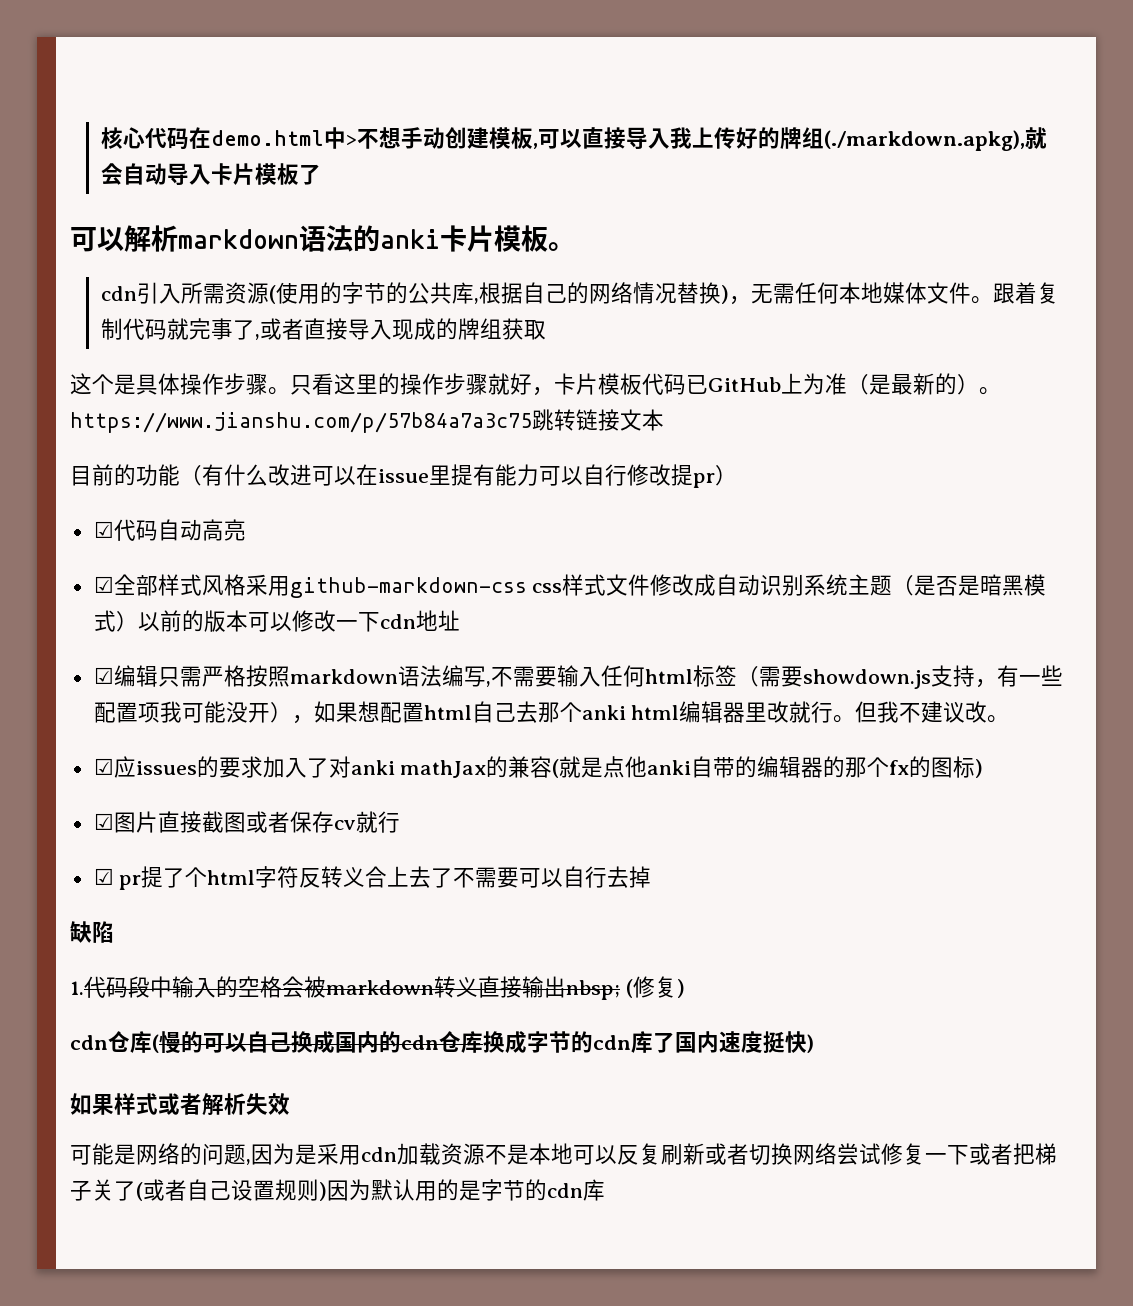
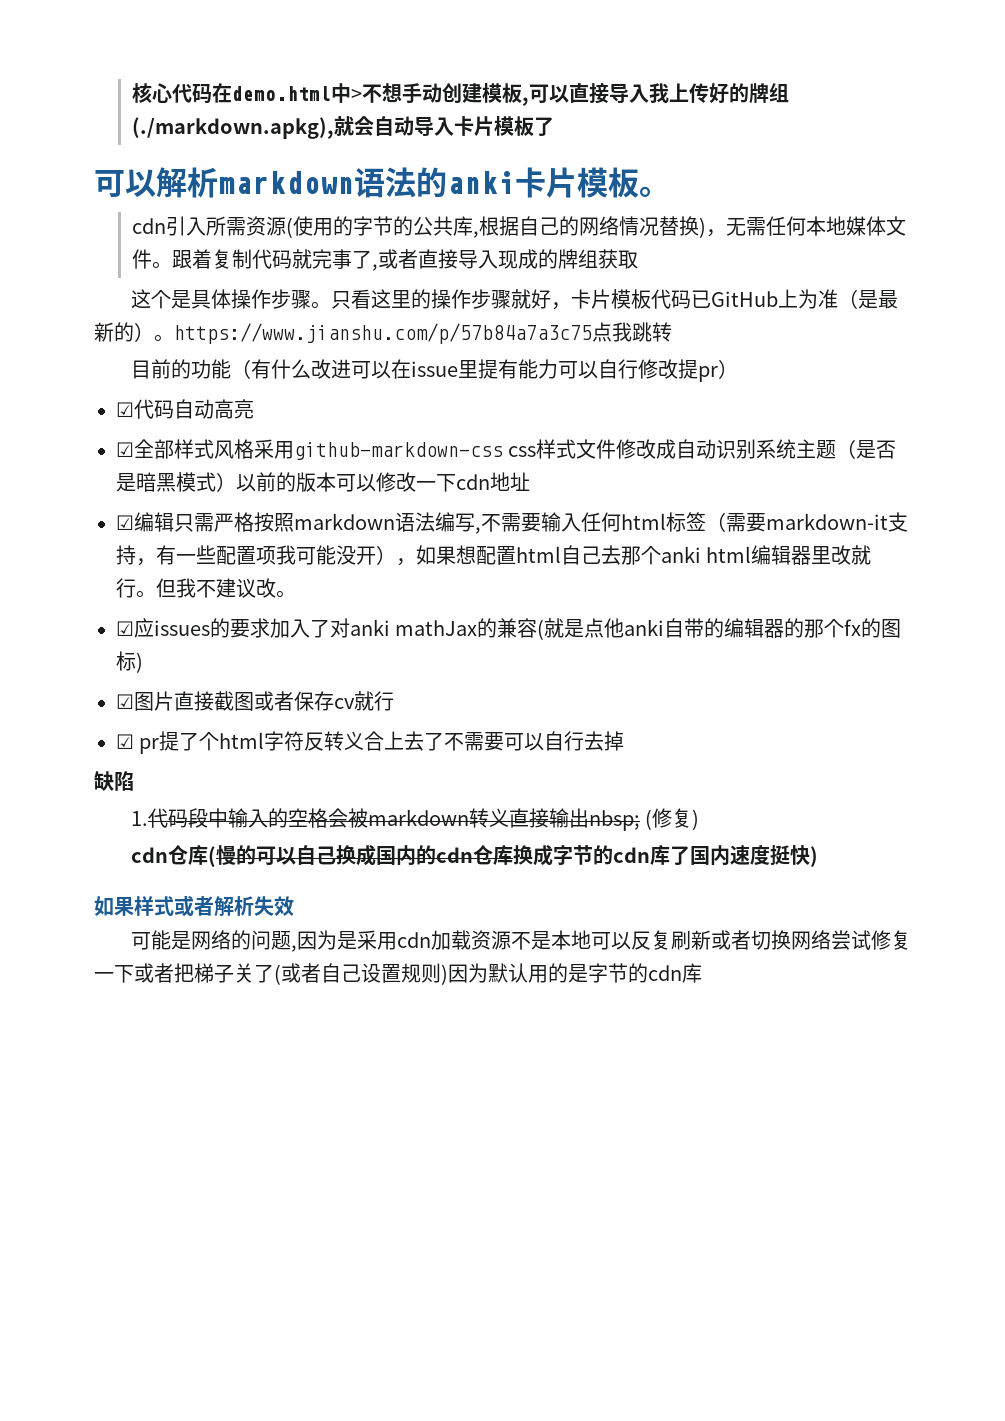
(532, 422) none -> [592,322,632,342] 点我
[576,409,664,431] 链接文本 -> (672, 332) none
[802,669,931,689] showdown.js -> [766,513,888,530] markdown-it

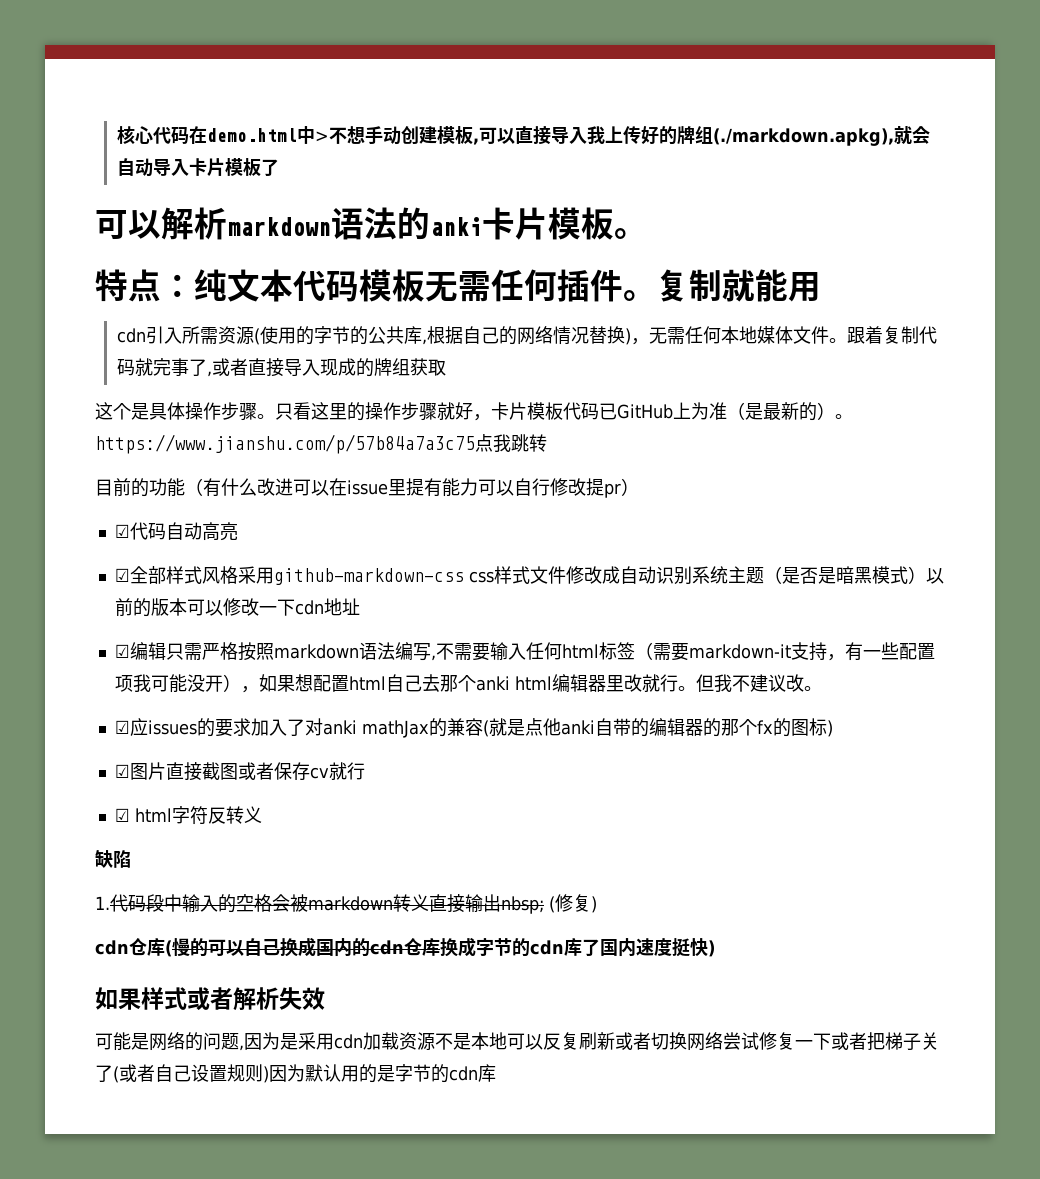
(670, 191) none -> [95,269,821,302] // 特点：纯文本代码模板无需任何插件。复制就能用
[139,731,220,754] pr提了个 -> (130, 815) none
[364,731,625,751] 合上去了不需要可以自行去掉 -> (262, 814) none

